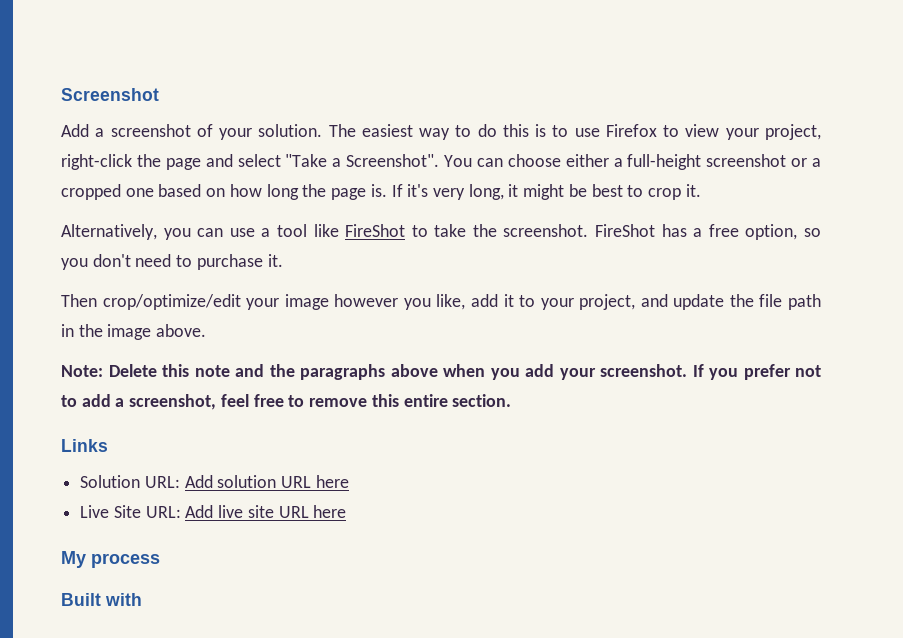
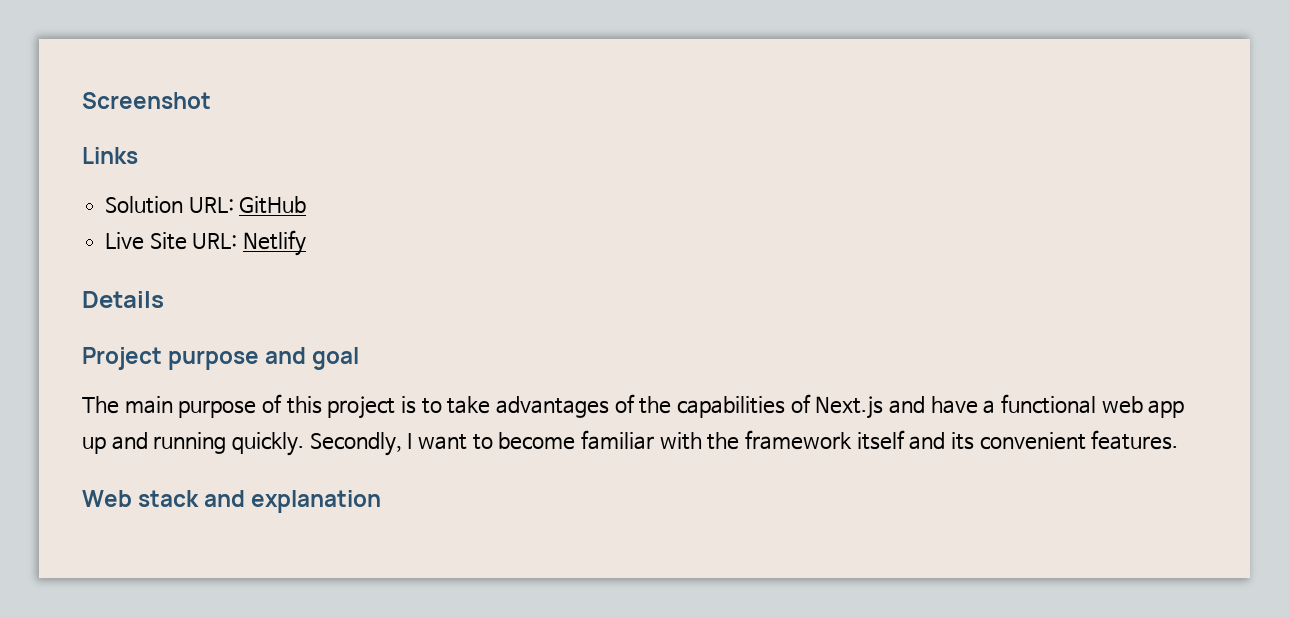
[61,124,822,140] [61,154,821,170] [61,184,701,200] [61,224,822,240] [61,254,283,270] [61,294,821,310] [61,324,207,340] [61,364,821,380] [61,394,512,410] // Add a screenshot of your solution. The easiest way to do this is to use Firefox to view your project, right-click the page and select "Take a Screenshot". You can choose either a full-height screenshot or a cropped one based on how long the page is. If it's very long, it might be best to crop it. // Alternatively, you can use a tool like FireShot to take the screenshot. FireShot has a free option, so you don't need to purchase it. // Then crop/optimize/edit your image however you like, add it to your project, and update the file path in the image above. // Note: Delete this note and the paragraphs above when you add your screenshot. If you prefer not to add a screenshot, feel free to remove this entire section. -> (211, 100) none
[184,475,349,488] Add solution URL here -> [239,196,307,214] GitHub
[185,505,347,518] [61,551,160,568] [61,593,142,606] Add live site URL here // My process // Built with -> [243,230,307,256] [82,291,164,308] [82,347,360,370] [82,394,1185,419] [82,430,1179,456] [82,490,382,513] Netlify // Details // Project purpose and goal // The main purpose of this project is to take advantages of the capabilities of Next.js and have a functional web app up and running quickly. Secondly, I want to become familiar with the framework itself and its convenient features. // Web stack and explanation

